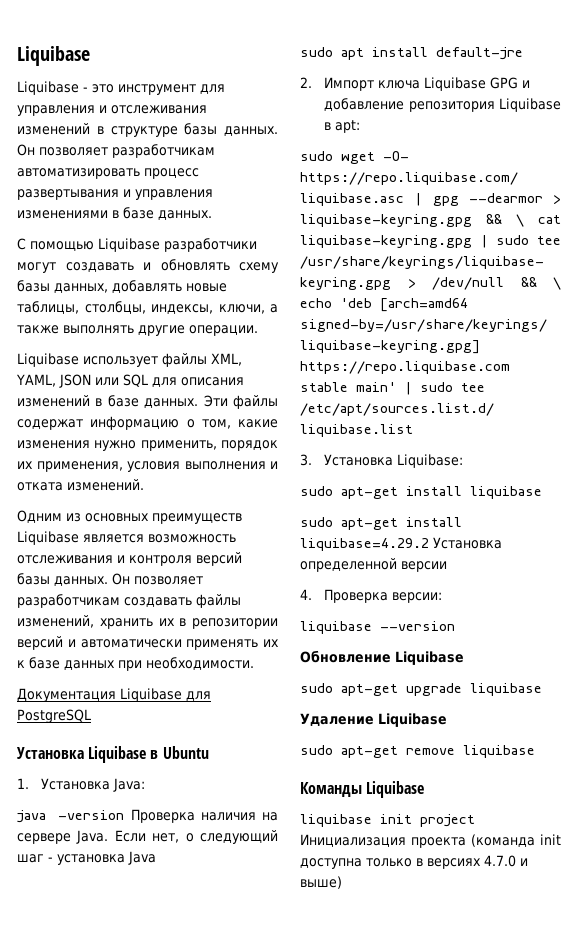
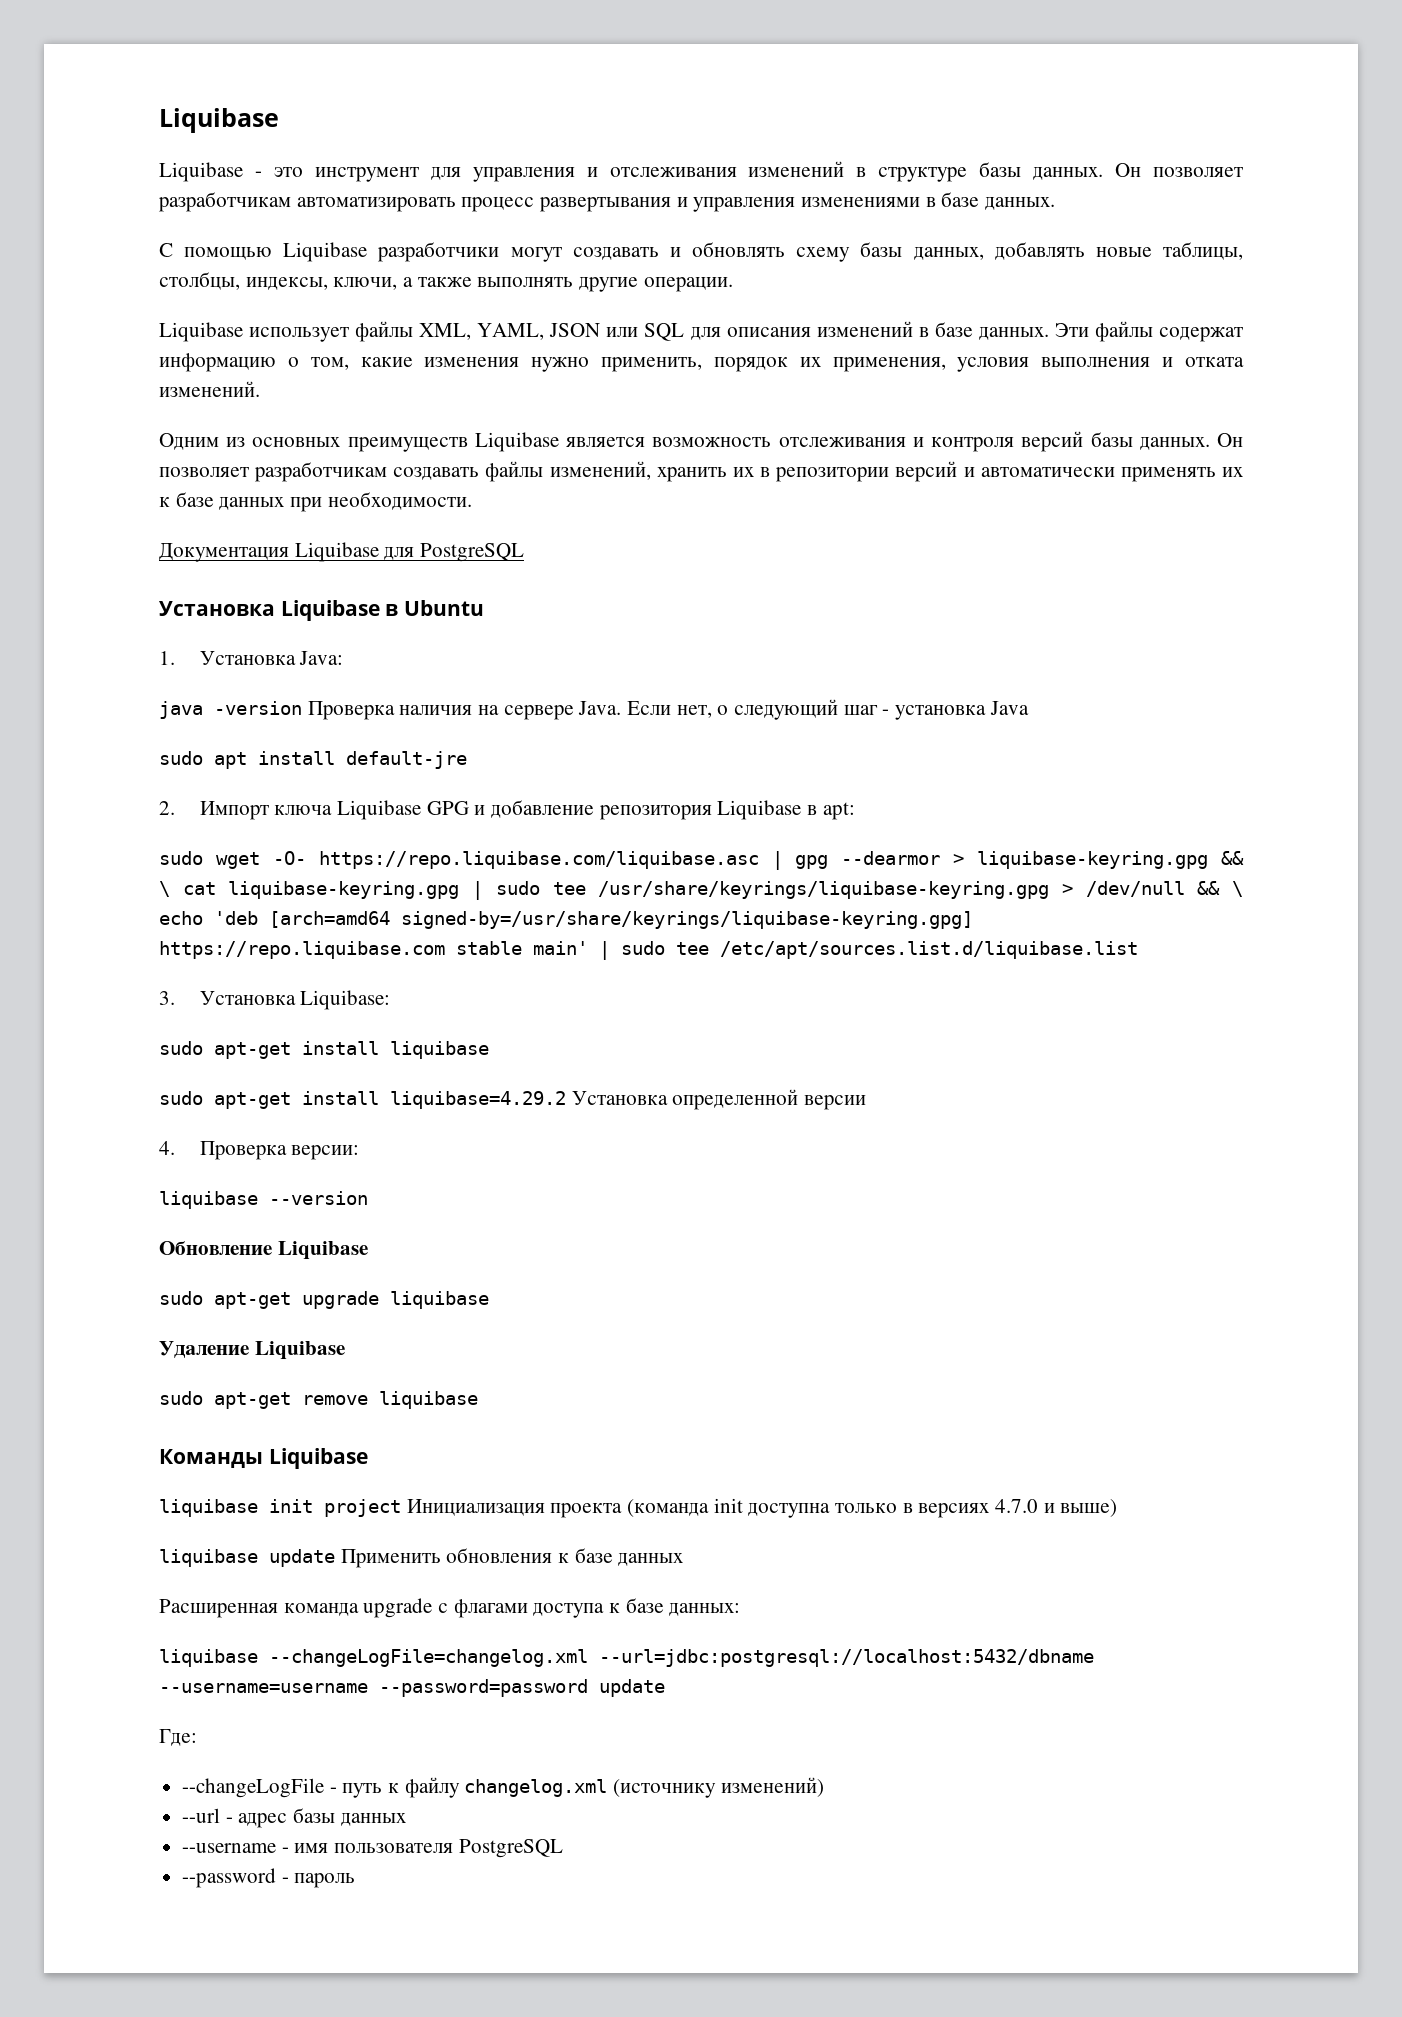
(342, 882) none -> [159,1548,684,1568] [159,1598,741,1618] [159,1649,1094,1667] [159,1679,665,1697] [159,1729,197,1746] [182,1777,824,1798] [182,1808,406,1828] [182,1839,563,1858] [182,1868,356,1888] // liquibase update Применить обновления к базе данных // Расширенная команда upgrade с флагами доступа к базе данных: // liquibase --changeLogFile=changelog.xml --url=jdbc:postgresql://localhost:5432/dbname --username=username --password=password update // Где: // --changeLogFile - путь к файлу changelog.xml (источнику изменений) // --url - адрес базы данных // --username - имя пользователя PostgreSQL // --password - пароль

